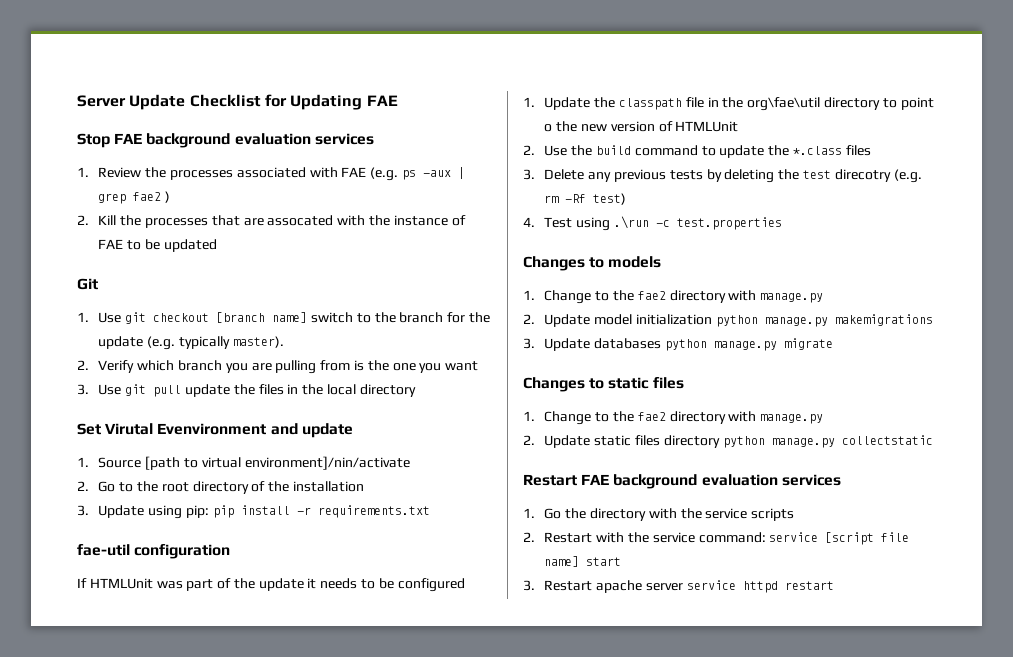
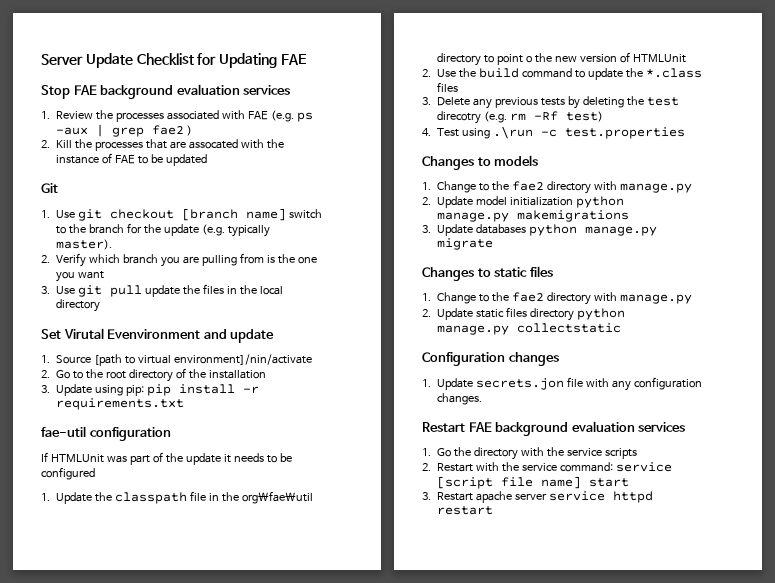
(933, 440) none -> [422,352,559,366] [422,377,702,391] [436,393,482,405] // Configuration changes // 1. Update secrets.jon file with any configuration changes.

